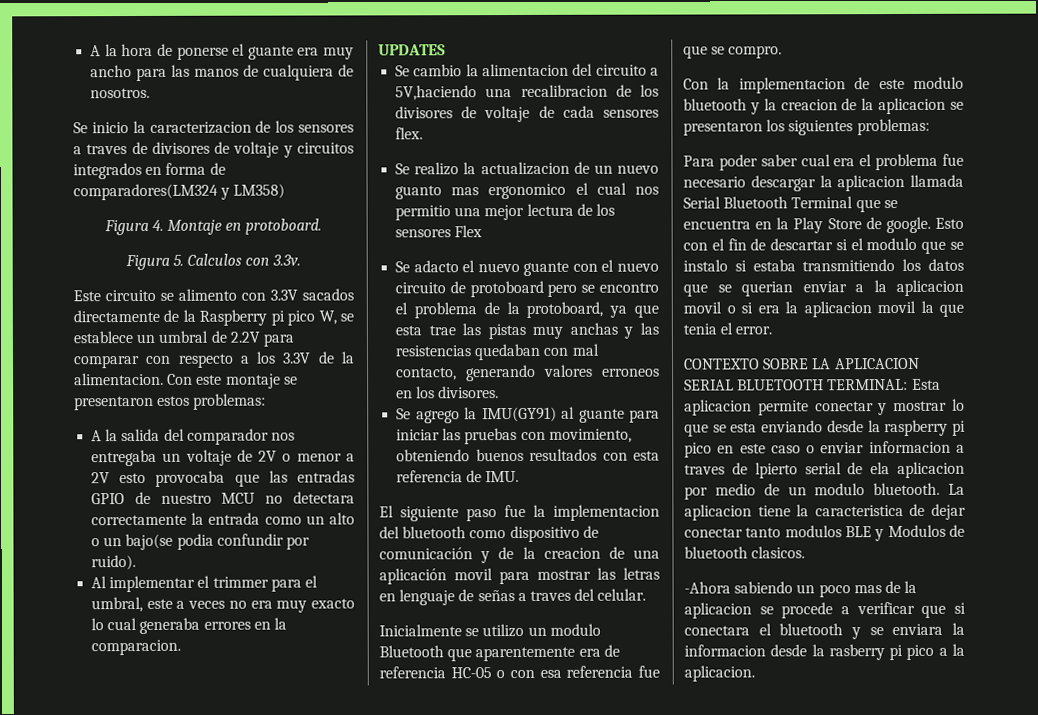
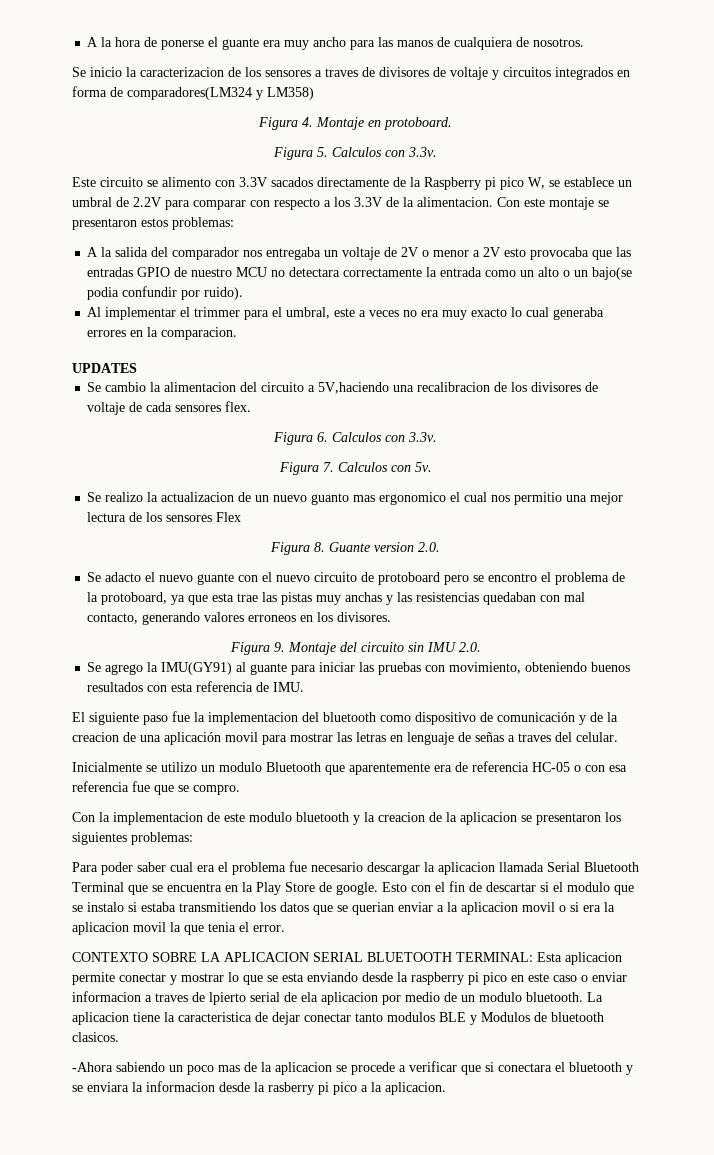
(424, 133) none -> [273,432,437,445] [278,462,432,475] // Figura 6. Calculos con 3.3v. // Figura 7. Calculos con 5v.
(483, 231) none -> [270,542,440,555] // Figura 8. Guante version 2.0.
(500, 392) none -> [229,642,481,655] // Figura 9. Montaje del circuito sin IMU 2.0.

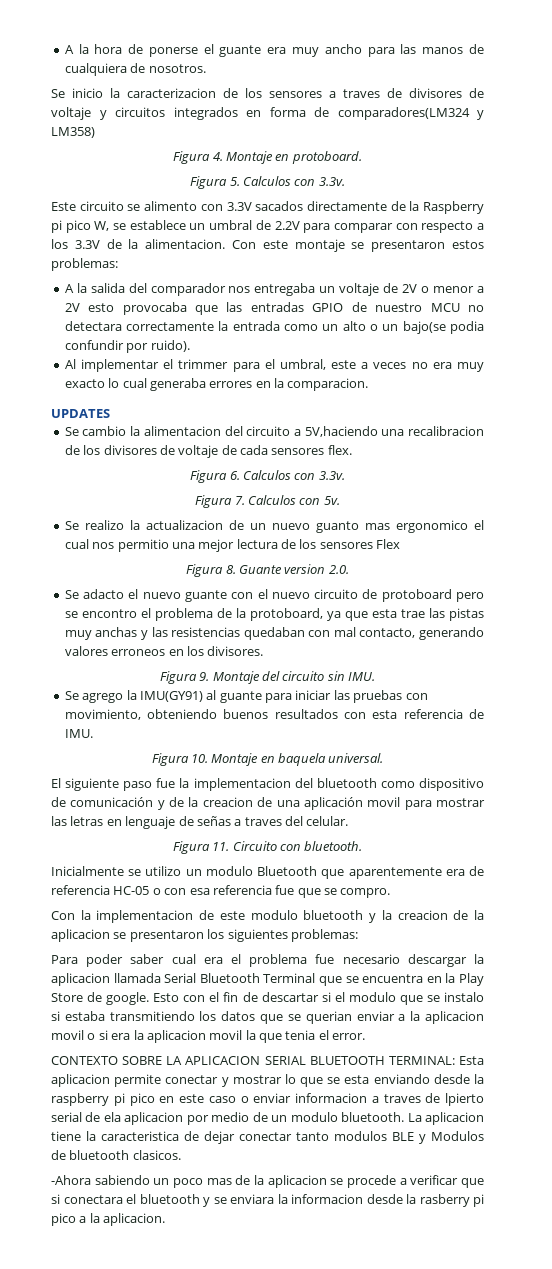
[426,642,481,652] IMU 2.0. -> [348,672,376,681] IMU.
(305, 687) none -> [151,753,384,766] // Figura 10. Montaje en baquela universal.
(618, 737) none -> [172,841,363,854] // Figura 11. Circuito con bluetooth.

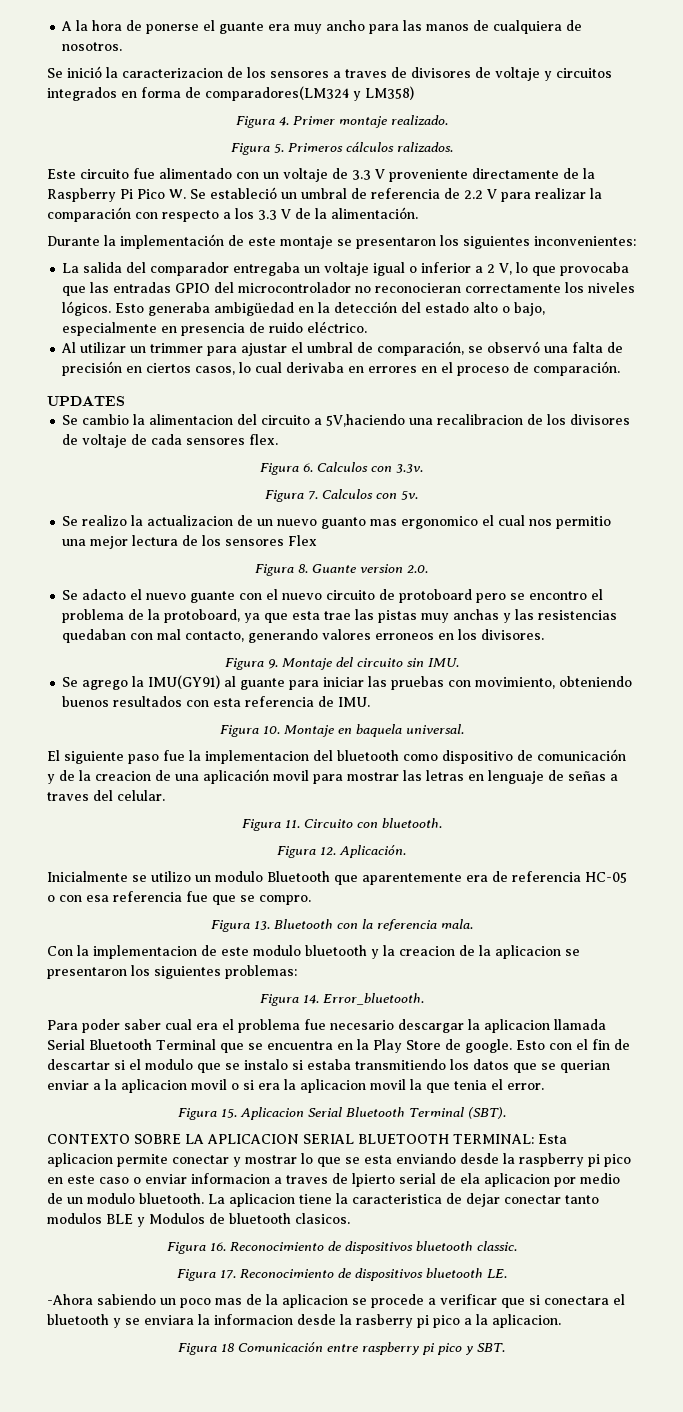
[72,88,103,98] inicio -> [67,66,102,78] inició
[226,151,362,164] Montaje en protoboard. -> [292,115,448,128] Primer montaje realizado.
[243,176,345,186] Calculos con 3.3v. -> [287,142,453,152] Primeros cálculos ralizados.
[127,201,484,214] [51,220,484,233] [51,239,485,252] [51,258,118,271] [64,283,87,293] se alimento con 3.3V sacados directamente de la Raspberry pi pico W, se establece un umbral de 2.2V para comparar con respecto a los 3.3V de la alimentacion. Con este montaje se presentaron estos problemas: // A la -> [133,168,595,182] [47,187,602,202] [47,207,418,222] [47,234,636,249] [62,263,80,273] fue alimentado con un voltaje de 3.3 V proveniente directamente de la Raspberry Pi Pico W. Se estableció un umbral de referencia de 2.2 V para realizar la comparación con respecto a los 3.3 V de la alimentación. // Durante la implementación de este montaje se presentaron los siguientes inconvenientes: // La
[228,286,251,293] nos -> (230, 269) none
[383,283,484,293] [64,303,115,312] de 2V o menor a 2V esto -> [373,262,557,276] igual o inferior a 2 V, lo que
[351,302,485,312] [64,321,484,334] [64,340,190,353] [64,359,484,372] [64,378,369,391] de nuestro MCU no detectara correctamente la entrada como un alto o un bajo(se podia confundir por ruido). // Al implementar el trimmer para el umbral, este a veces no era muy exacto lo cual generaba errores en la comparacion. -> [214,282,636,293] [62,301,546,316] [62,321,368,336] [61,341,624,356] [62,361,621,376] del microcontrolador no reconocieran correctamente los niveles lógicos. Esto generaba ambigüedad en la detección del estado alto o bajo, especialmente en presencia de ruido eléctrico. // Al utilizar un trimmer para ajustar el umbral de comparación, se observó una falta de precisión en ciertos casos, lo cual derivaba en errores en el proceso de comparación.
(363, 846) none -> [277,845,406,858] // Figura 12. Aplicación.
(391, 893) none -> [210,919,473,932] // Figura 13. Bluetooth con la referencia mala.
(358, 935) none -> [259,993,424,1006] // Figura 14. Error_bluetooth.
(366, 1036) none -> [177,1107,506,1120] // Figura 15. Aplicacion Serial Bluetooth Terminal (SBT).
(181, 1155) none -> [166,1241,517,1254] [176,1268,507,1281] // Figura 16. Reconocimiento de dispositivos bluetooth classic. // Figura 17. Reconocimiento de dispositivos bluetooth LE.
(166, 1219) none -> [178,1342,505,1355] // Figura 18 Comunicación entre raspberry pi pico y SBT.

